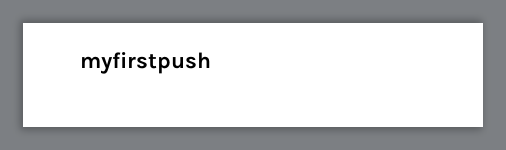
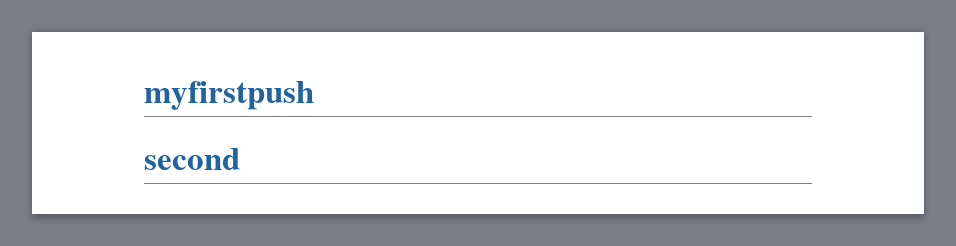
(211, 63) none -> [144,148,240,170] // second

